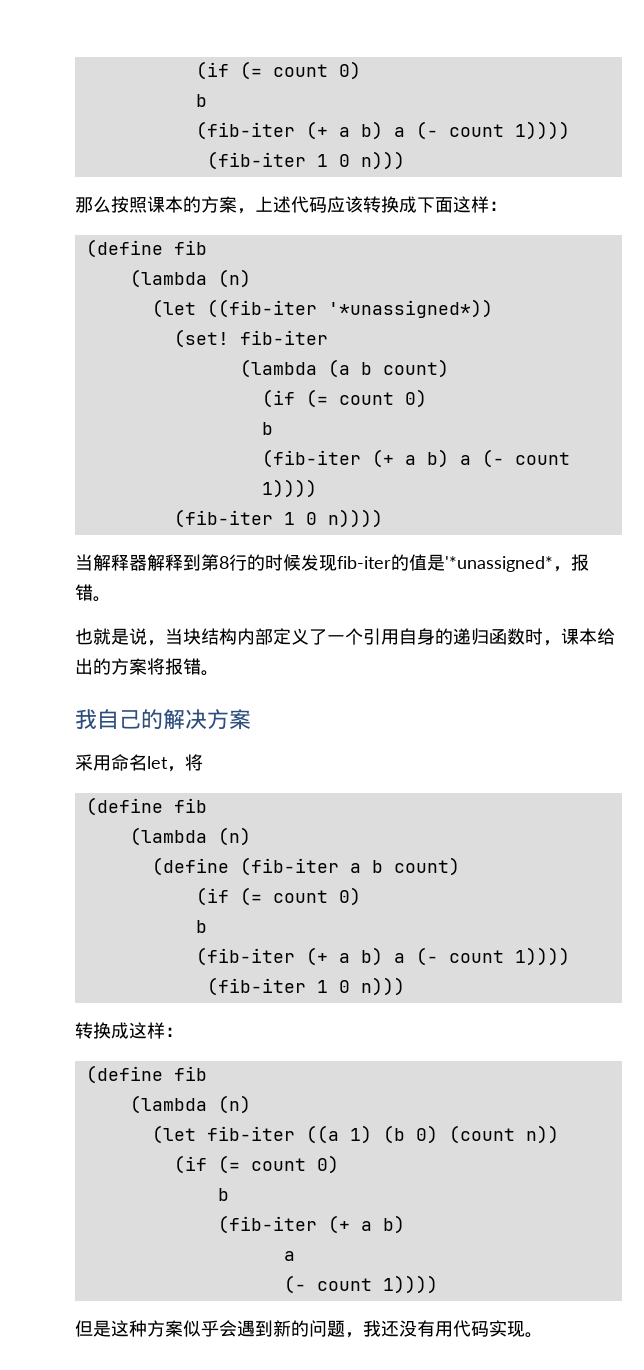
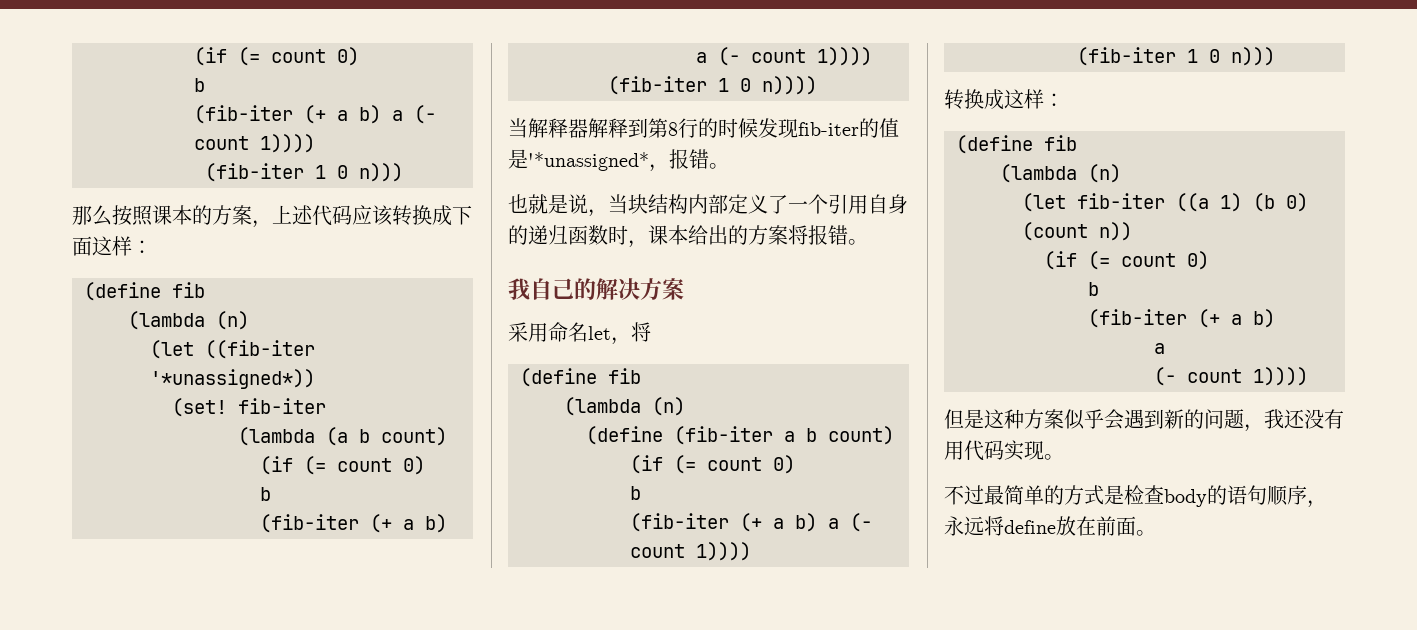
(543, 1335) none -> [944,485,1327,508] [944,516,1156,536] // 不过最简单的方式是检查body的语句顺序，永远将define放在前面。

